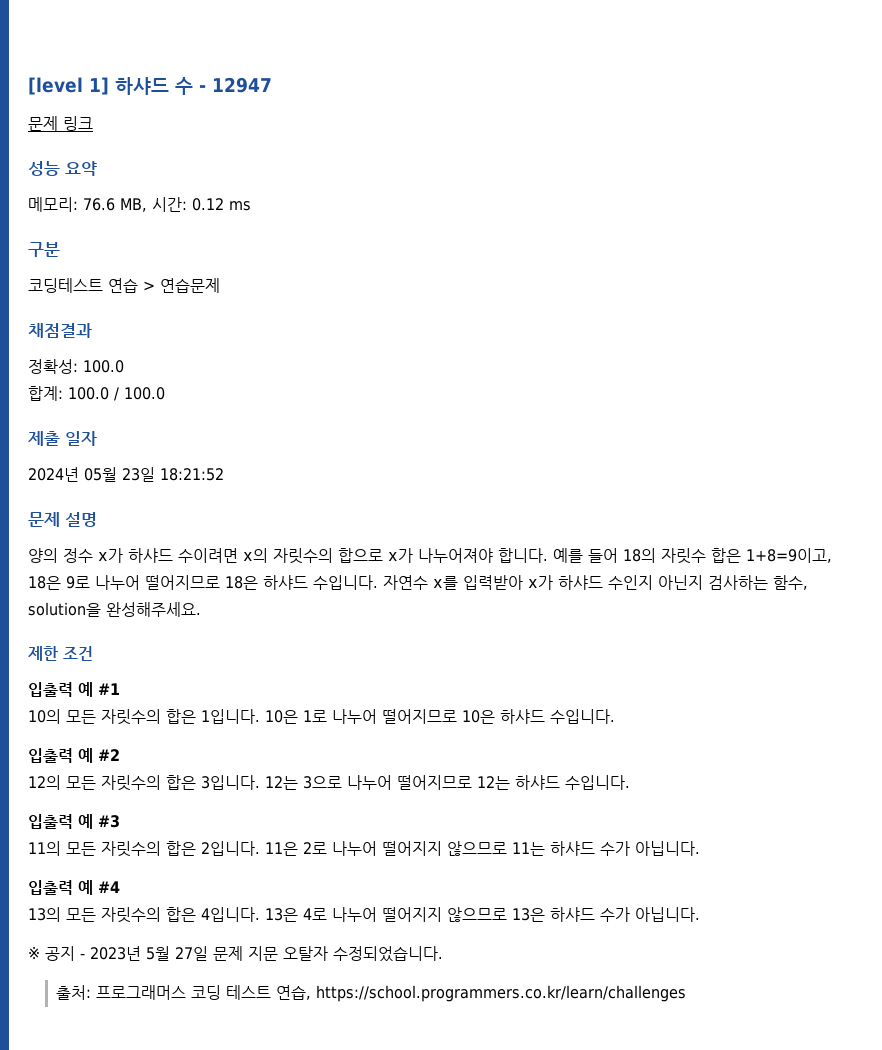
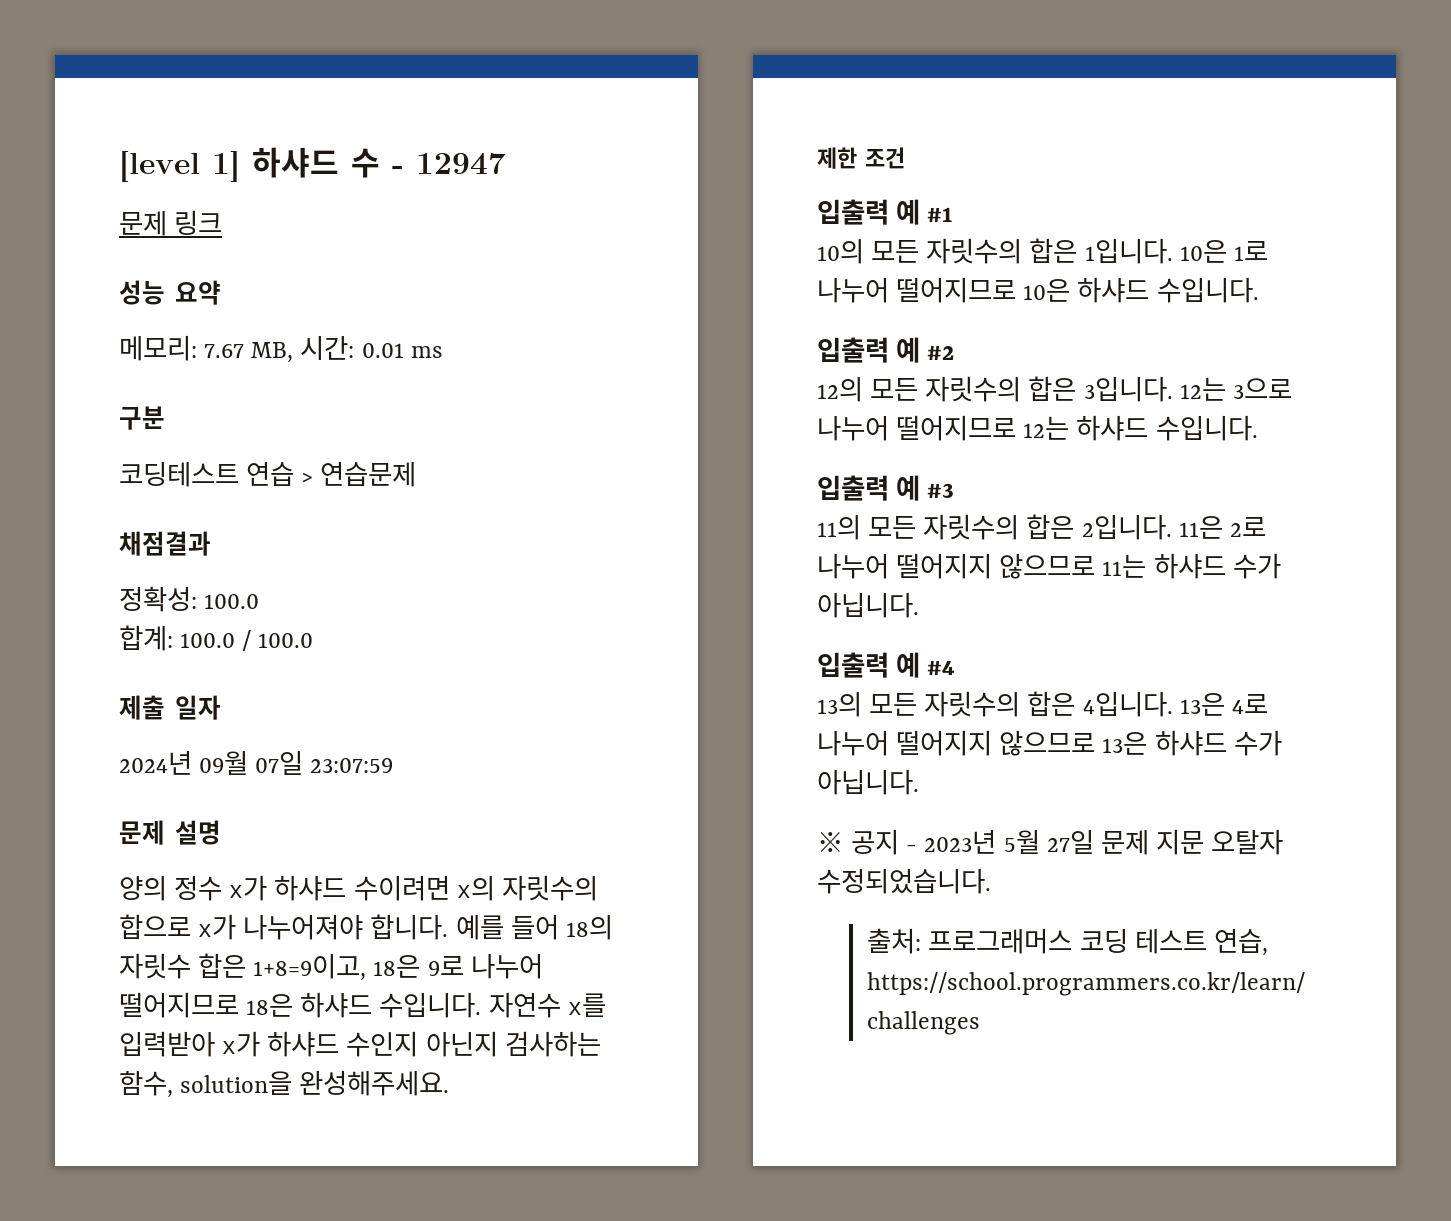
[83,198,115,211] 76.6 -> [204,344,245,358] 7.67
[192,198,224,211] 0.12 -> [361,343,404,358] 0.01
[84,467,224,482] 05월 23일 18:21:52 -> [199,751,394,775] 09월 07일 23:07:59

